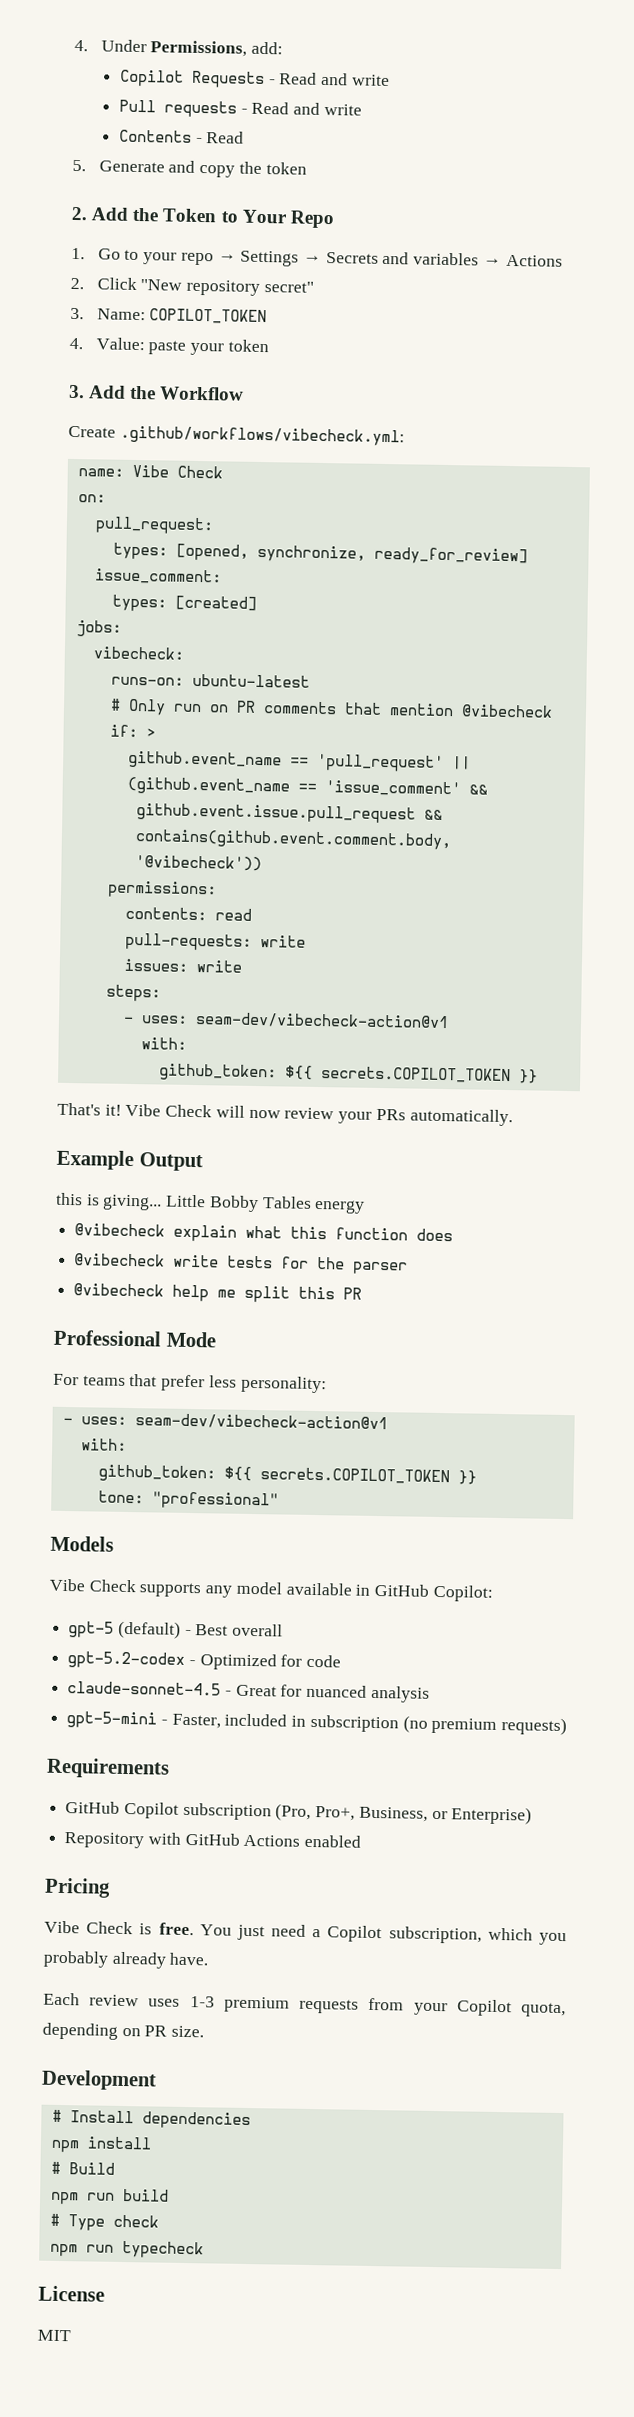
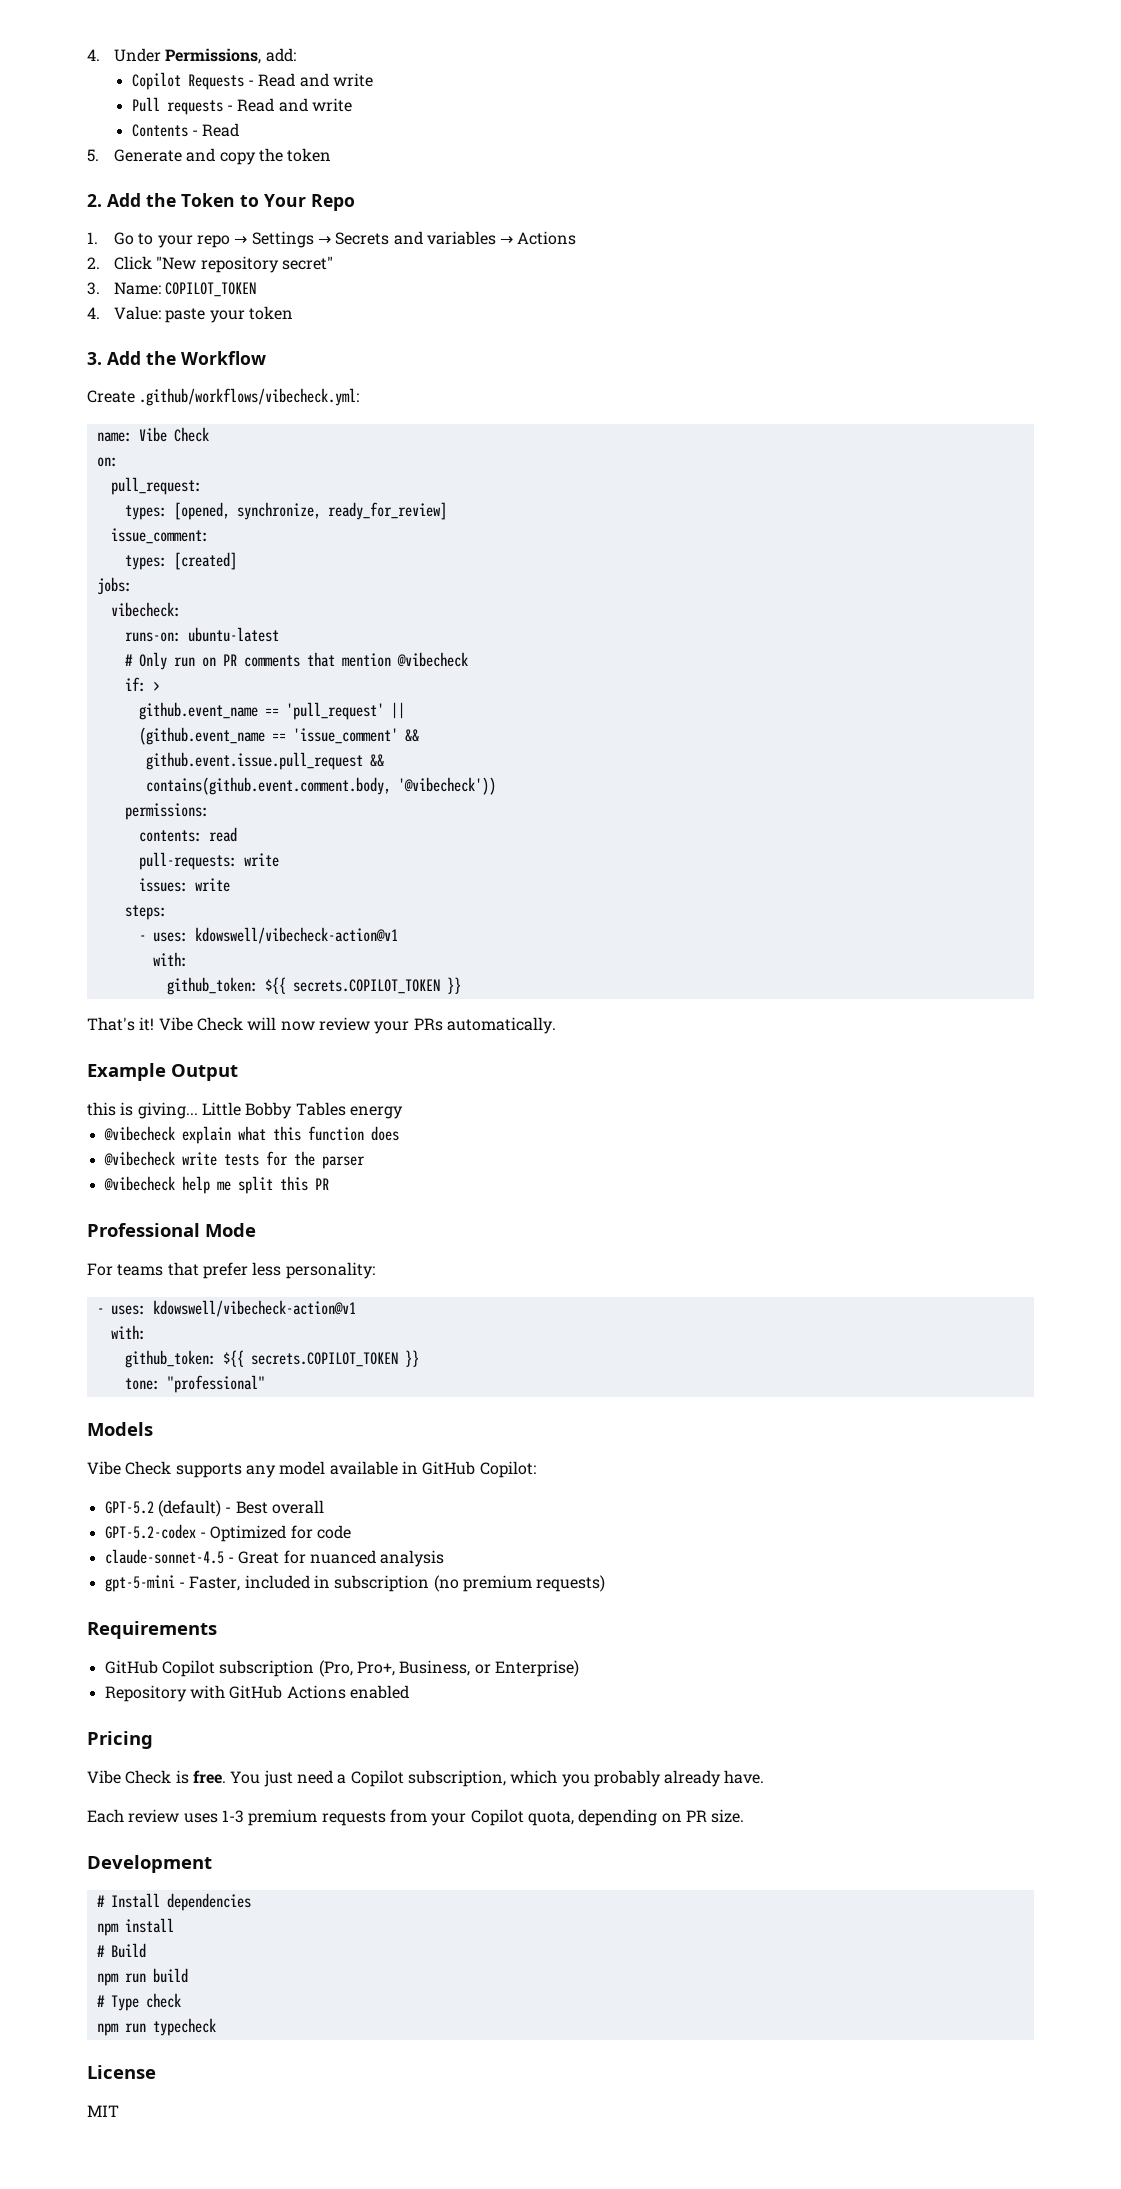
[194,1012,449,1030] seam-dev/vibecheck-action@v1 -> [194,927,398,944] kdowswell/vibecheck-action@v1
[134,1413,388,1431] seam-dev/vibecheck-action@v1 -> [152,1300,356,1317] kdowswell/vibecheck-action@v1
[68,1621,115,1638] gpt-5 -> [104,1501,154,1514] GPT-5.2
[67,1651,186,1669] gpt-5.2-codex -> [104,1524,196,1539] GPT-5.2-codex

